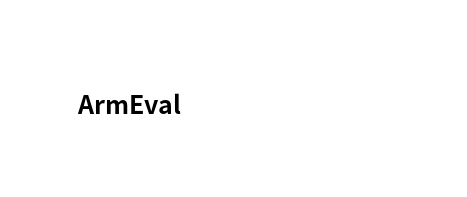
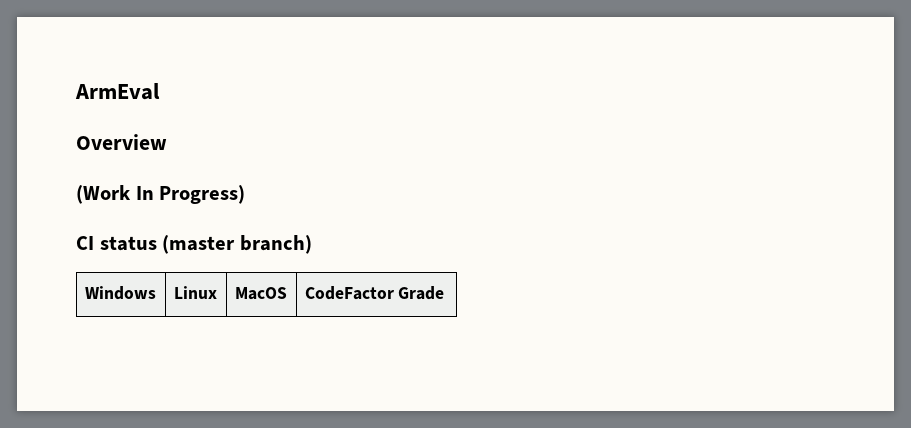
(181, 103) none -> [76,134,167,150] [76,185,246,204] [76,235,312,254] [84,286,156,300] [173,286,217,299] [234,287,287,300] [304,286,445,300] // Overview // (Work In Progress) // CI status (master branch) // Windows | Linux | MacOS | CodeFactor Grade

